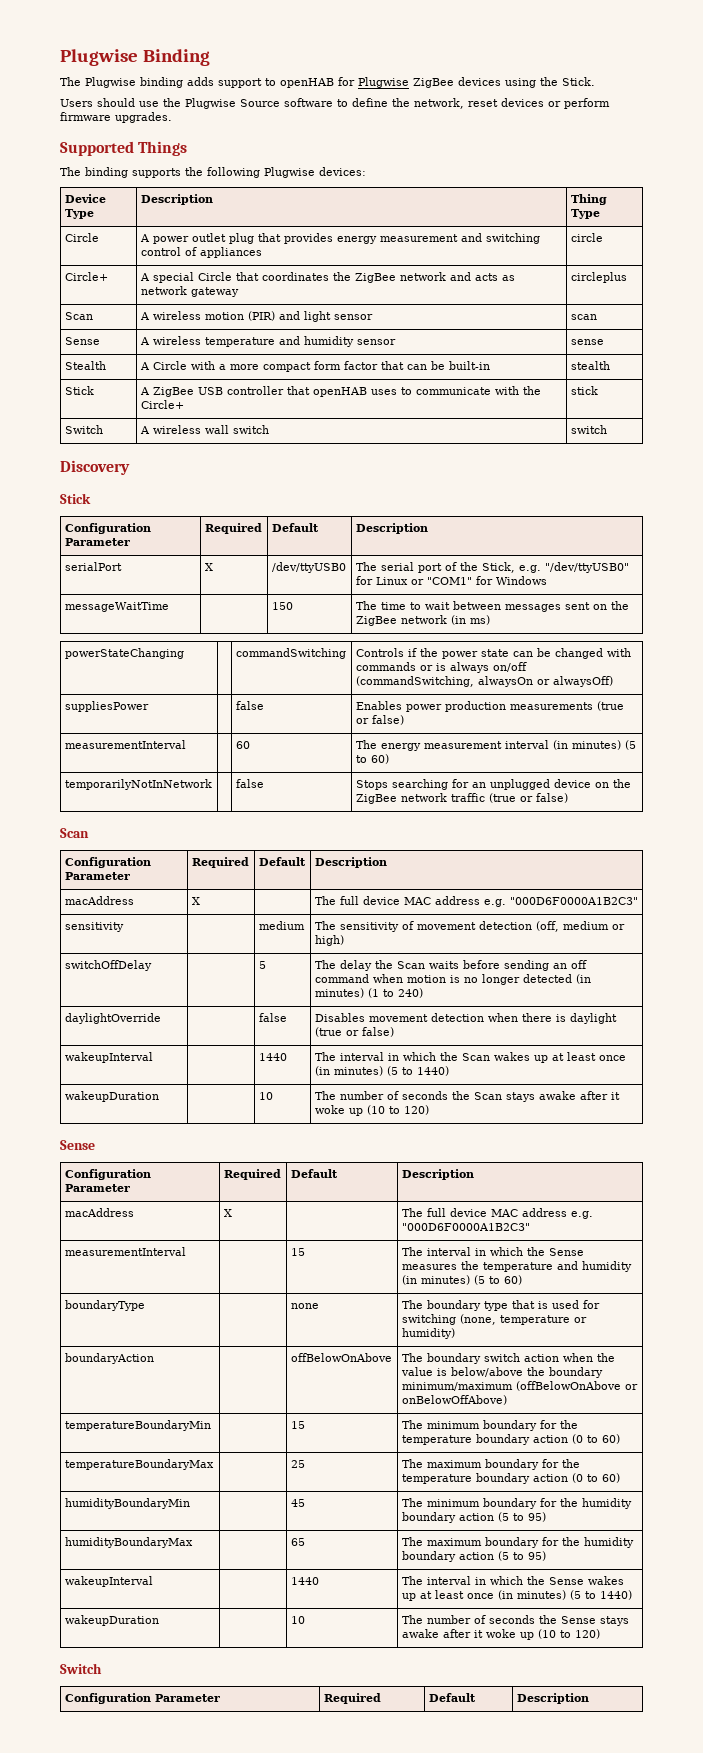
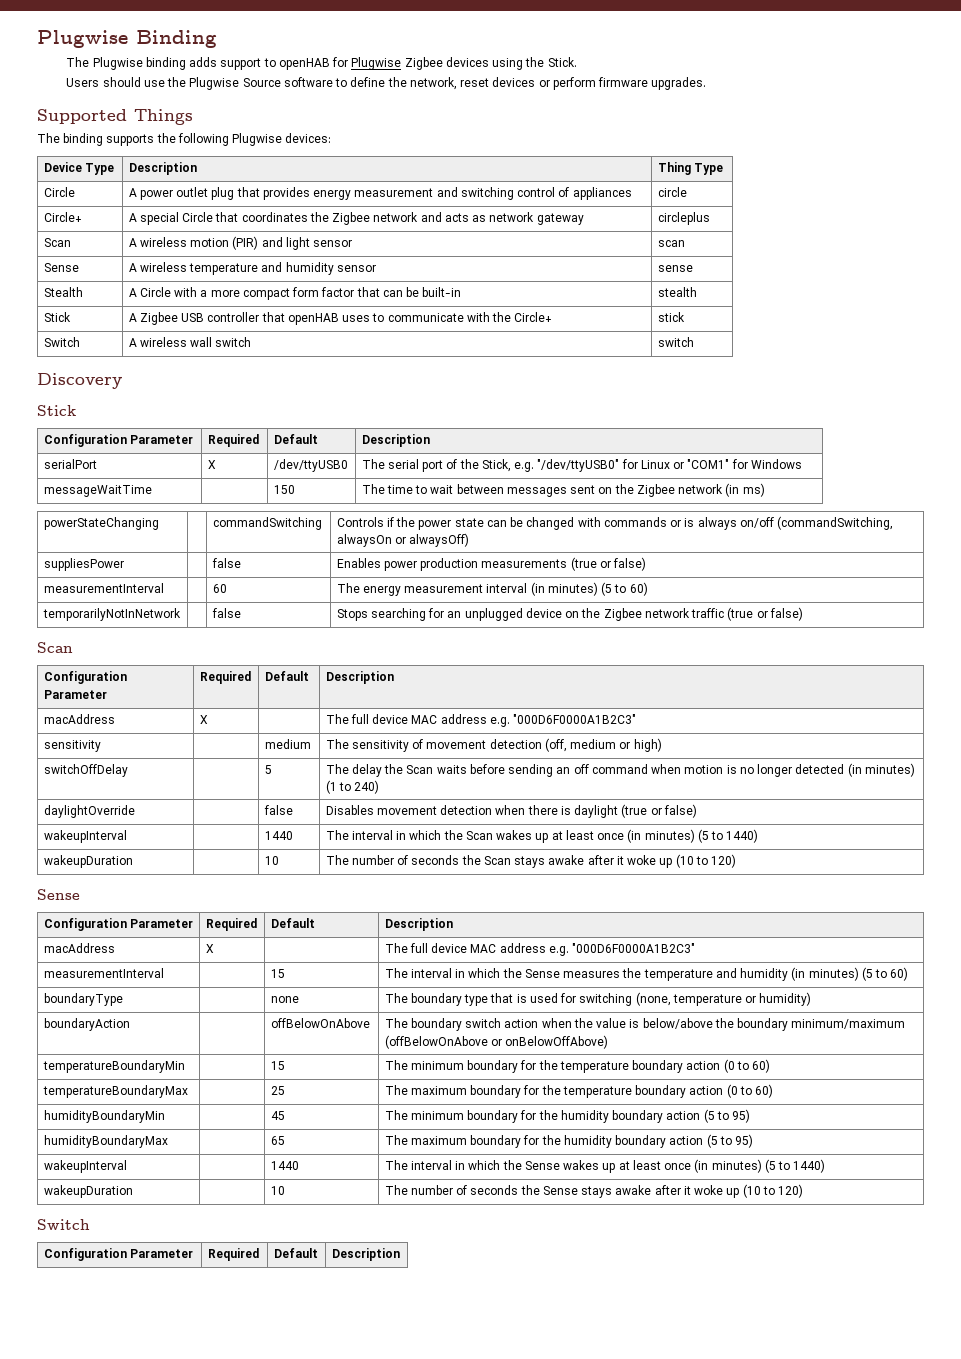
[413,78,454,88] ZigBee -> [404,57,443,70] Zigbee
[354,273,396,283] ZigBee -> [332,212,371,225] Zigbee
[152,387,194,397] ZigBee -> [139,312,178,325] Zigbee
[355,616,397,626] ZigBee -> [636,484,675,497] Zigbee
[355,794,397,804] ZigBee -> [603,608,642,621] Zigbee

